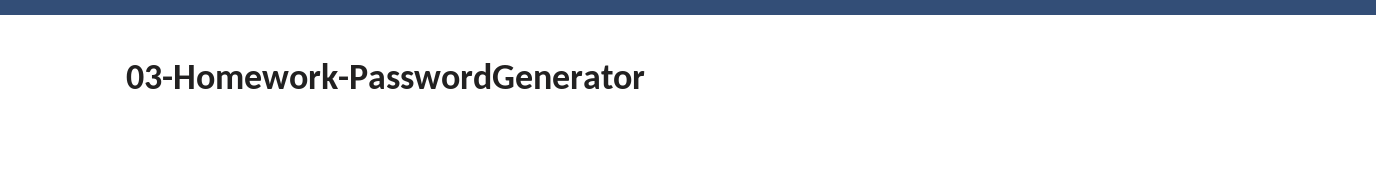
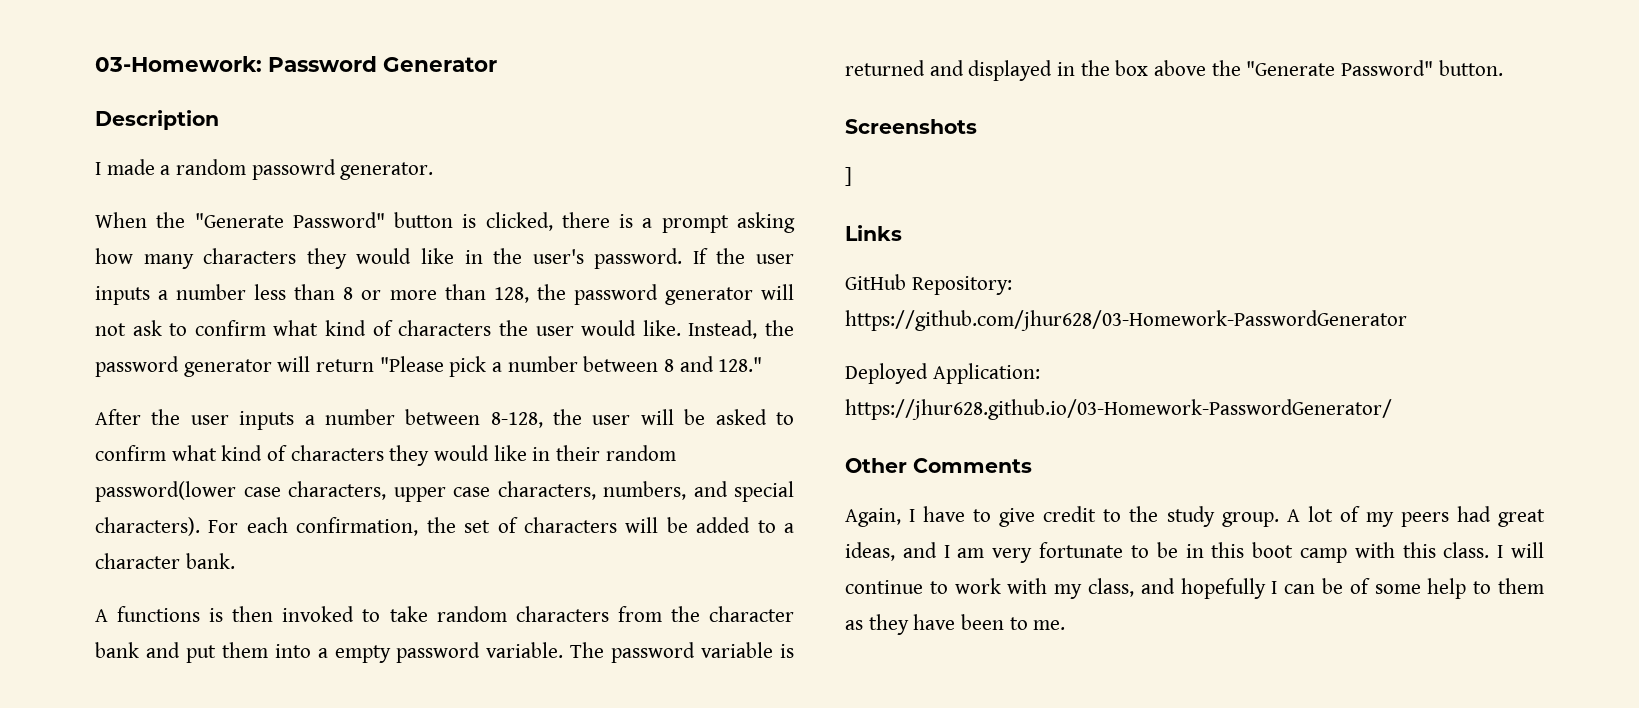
[126,63,645,89] 03-Homework-PasswordGenerator -> [95,56,497,72] [95,110,219,130] [95,159,434,180] [95,212,795,233] [95,248,795,269] [95,284,795,305] [95,320,794,339] [95,356,763,377] [95,409,794,430] [95,445,676,466] [95,481,794,502] [95,517,794,536] [95,553,235,569] [95,606,794,622] [95,642,794,663] [845,60,1503,81] [845,119,977,134] [845,167,852,186] [845,225,902,241] [845,274,1012,295] [845,310,1407,331] [845,363,1040,384] [845,399,1392,420] [845,458,1032,473] [845,506,1545,527] [845,542,1544,563] [845,578,1544,599] [845,614,1066,635] 03-Homework: Password Generator // Description // I made a random passowrd generator. // When the "Generate Password" button is clicked, there is a prompt asking how many characters they would like in the user's password. If the user inputs a number less than 8 or more than 128, the password generator will not ask to confirm what kind of characters the user would like. Instead, the password generator will return "Please pick a number between 8 and 128." // After the user inputs a number between 8-128, the user will be asked to confirm what kind of characters they would like in their random password(lower case characters, upper case characters, numbers, and special characters). For each confirmation, the set of characters will be added to a character bank. // A functions is then invoked to take random characters from the character bank and put them into a empty password variable. The password variable is returned and displayed in the box above the "Generate Password" button. // Screenshots // ] // Links // GitHub Repository: https://github.com/jhur628/03-Homework-PasswordGenerator // Deployed Application: https://jhur628.github.io/03-Homework-PasswordGenerator/ // Other Comments // Again, I have to give credit to the study group. A lot of my peers had great ideas, and I am very fortunate to be in this boot camp with this class. I will continue to work with my class, and hopefully I can be of some help to them as they have been to me.

